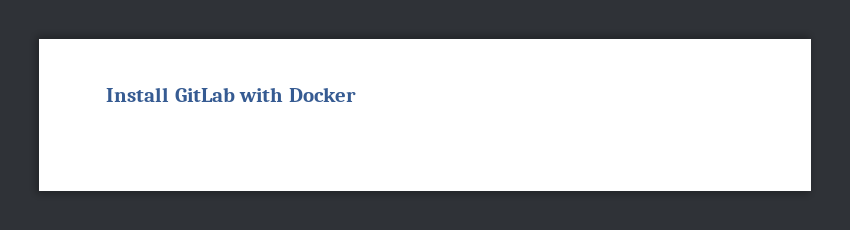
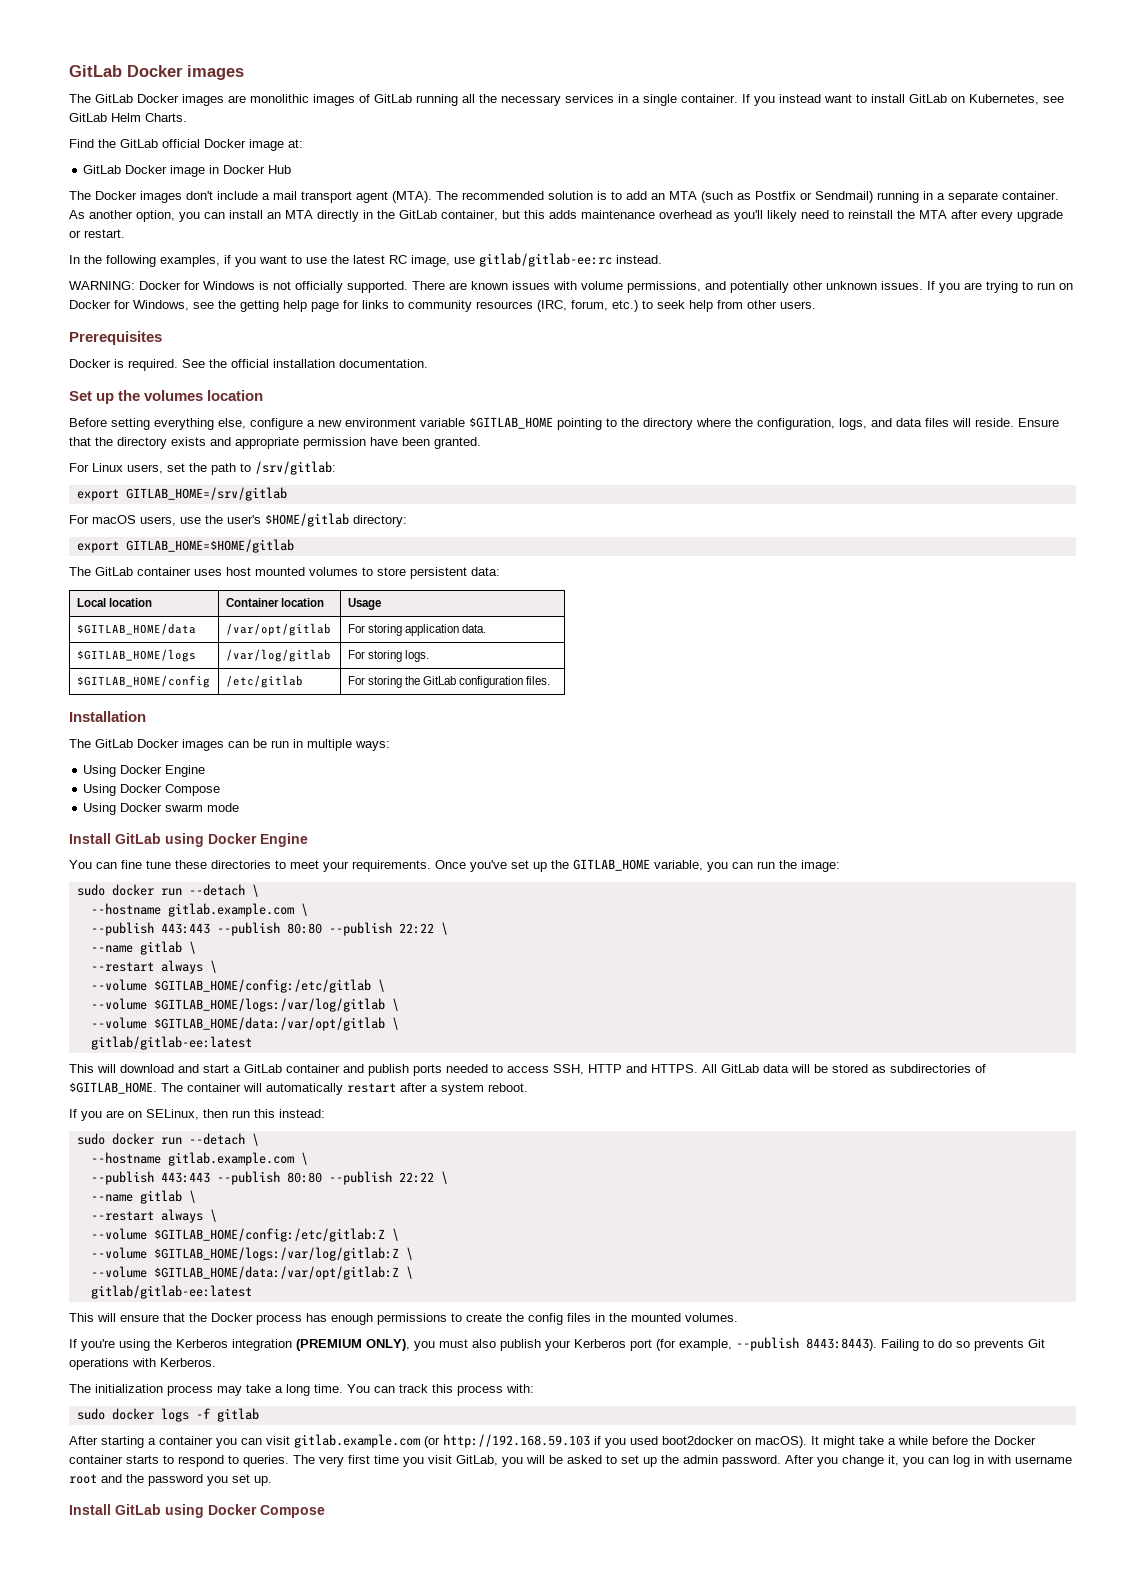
[106,87,356,102] Install GitLab with Docker -> [69,65,244,80] [69,94,1064,106] [69,113,187,122] [69,139,303,151] [83,165,292,177] [69,191,1059,203] [69,210,1063,222] [69,229,125,238] [69,253,662,267] [69,281,1073,293] [69,300,816,312] [69,331,162,345] [69,359,428,371] [69,390,264,404] [69,417,1059,430] [69,437,481,449] [69,461,336,475] [76,487,287,501] [69,513,407,527] [76,539,294,553] [69,567,500,579] [76,598,153,607] [225,598,325,607] [347,598,381,610] [76,623,196,635] [225,623,331,636] [347,624,487,636] [76,649,196,662] [225,649,331,662] [347,650,430,662] [76,675,210,688] [225,675,303,688] [347,676,551,688] [69,711,146,722] [69,739,390,751] [83,765,206,777] [83,784,221,796] [83,803,240,815] [69,833,308,847] [69,859,840,872] [76,884,259,897] [90,903,308,917] [90,922,448,936] [90,941,196,955] [90,960,217,974] [90,979,385,993] [90,998,399,1012] [90,1017,399,1031] [90,1036,252,1050] [69,1064,986,1076] [69,1082,528,1095] [69,1109,325,1121] [76,1133,259,1146] [90,1152,308,1166] [90,1171,448,1185] [90,1190,196,1204] [90,1209,217,1223] [90,1228,399,1242] [90,1247,413,1261] [90,1266,413,1280] [90,1285,252,1299] [69,1313,738,1325] [69,1337,1045,1351] [69,1358,216,1370] [69,1384,534,1396] [76,1408,259,1422] [69,1434,1036,1448] [69,1455,1072,1467] [69,1474,272,1486] [69,1504,325,1518] GitLab Docker images // The GitLab Docker images are monolithic images of GitLab running all the necessary services in a single container. If you instead want to install GitLab on Kubernetes, see GitLab Helm Charts. // Find the GitLab official Docker image at: // GitLab Docker image in Docker Hub // The Docker images don't include a mail transport agent (MTA). The recommended solution is to add an MTA (such as Postfix or Sendmail) running in a separate container. As another option, you can install an MTA directly in the GitLab container, but this adds maintenance overhead as you'll likely need to reinstall the MTA after every upgrade or restart. // In the following examples, if you want to use the latest RC image, use gitlab/gitlab-ee:rc instead. // WARNING: Docker for Windows is not officially supported. There are known issues with volume permissions, and potentially other unknown issues. If you are trying to run on Docker for Windows, see the getting help page for links to community resources (IRC, forum, etc.) to seek help from other users. // Prerequisites // Docker is required. See the official installation documentation. // Set up the volumes location // Before setting everything else, configure a new environment variable $GITLAB_HOME pointing to the directory where the configuration, logs, and data files will reside. Ensure that the directory exists and appropriate permission have been granted. // For Linux users, set the path to /srv/gitlab: // export GITLAB_HOME=/srv/gitlab // For macOS users, use the user's $HOME/gitlab directory: // export GITLAB_HOME=$HOME/gitlab // The GitLab container uses host mounted volumes to store persistent data: // Local location | Container location | Usage // $GITLAB_HOME/data | /var/opt/gitlab | For storing application data. // $GITLAB_HOME/logs | /var/log/gitlab | For storing logs. // $GITLAB_HOME/config | /etc/gitlab | For storing the GitLab configuration files. // Installation // The GitLab Docker images can be run in multiple ways: // Using Docker Engine // Using Docker Compose // Using Docker swarm mode // Install GitLab using Docker Engine // You can fine tune these directories to meet your requirements. Once you've set up the GITLAB_HOME variable, you can run the image: // sudo docker run --detach \ // --hostname gitlab.example.com \ // --publish 443:443 --publish 80:80 --publish 22:22 \ // --name gitlab \ // --restart always \ // --volume $GITLAB_HOME/config:/etc/gitlab \ // --volume $GITLAB_HOME/logs:/var/log/gitlab \ // --volume $GITLAB_HOME/data:/var/opt/gitlab \ // gitlab/gitlab-ee:latest // This will download and start a GitLab container and publish ports needed to access SSH, HTTP and HTTPS. All GitLab data will be stored as subdirectories of $GITLAB_HOME. The container will automatically restart after a system reboot. // If you are on SELinux, then run this instead: // sudo docker run --detach \ // --hostname gitlab.example.com \ // --publish 443:443 --publish 80:80 --publish 22:22 \ // --name gitlab \ // --restart always \ // --volume $GITLAB_HOME/config:/etc/gitlab:Z \ // --volume $GITLAB_HOME/logs:/var/log/gitlab:Z \ // --volume $GITLAB_HOME/data:/var/opt/gitlab:Z \ // gitlab/gitlab-ee:latest // This will ensure that the Docker process has enough permissions to create the config files in the mounted volumes. // If you're using the Kerberos integration (PREMIUM ONLY), you must also publish your Kerberos port (for example, --publish 8443:8443). Failing to do so prevents Git operations with Kerberos. // The initialization process may take a long time. You can track this process with: // sudo docker logs -f gitlab // After starting a container you can visit gitlab.example.com (or http://192.168.59.103 if you used boot2docker on macOS). It might take a while before the Docker container starts to respond to queries. The very first time you visit GitLab, you will be asked to set up the admin password. After you change it, you can log in with username root and the password you set up. // Install GitLab using Docker Compose

